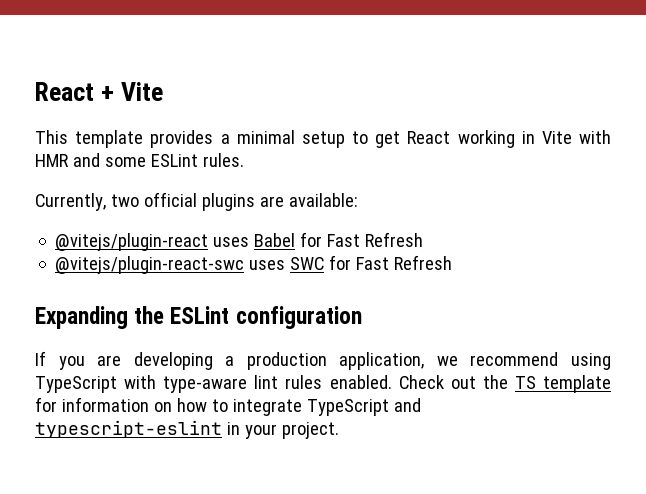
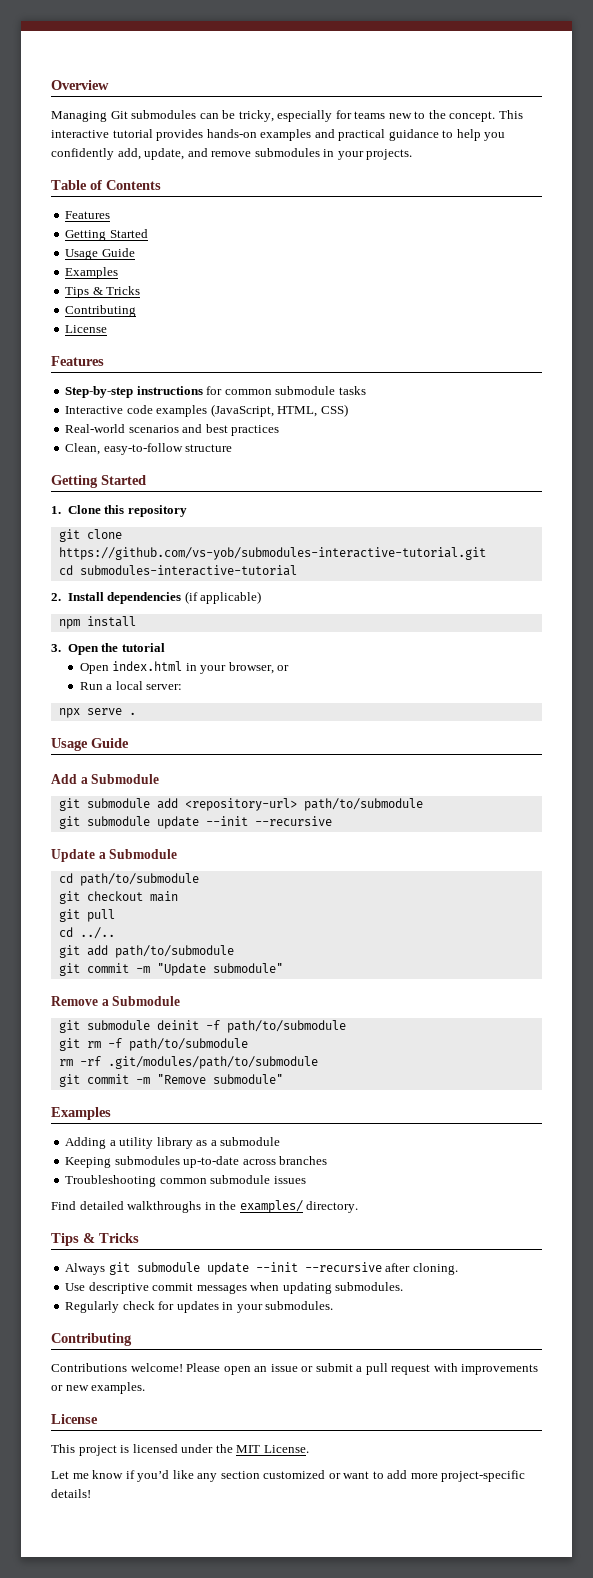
[35,82,164,101] [35,130,612,148] [35,153,244,167] [35,192,358,211] [55,232,424,251] [55,255,453,274] [35,306,362,329] [35,351,611,370] [35,375,612,393] [35,397,421,416] [35,420,339,439] React + Vite // This template provides a minimal setup to get React working in Vite with HMR and some ESLint rules. // Currently, two official plugins are available: // @vitejs/plugin-react uses Babel for Fast Refresh // @vitejs/plugin-react-swc uses SWC for Fast Refresh // Expanding the ESLint configuration // If you are developing a production application, we recommend using TypeScript with type-aware lint rules enabled. Check out the TS template for information on how to integrate TypeScript and typescript-eslint in your project. -> [51,80,109,90] [51,110,523,122] [51,129,506,141] [51,148,413,160] [51,180,161,190] [65,211,111,219] [65,229,148,241] [65,248,135,260] [65,267,119,279] [65,286,141,298] [65,305,137,317] [65,325,108,333] [51,356,104,366] [65,386,366,398] [65,404,348,417] [65,424,280,436] [65,443,233,455] [51,475,146,488] [51,505,187,517] [58,529,122,542] [58,547,486,560] [58,565,297,576] [51,591,262,604] [58,616,136,629] [51,643,165,655] [79,661,290,674] [79,681,183,690] [58,708,136,718] [51,738,129,751] [51,774,160,784] [58,798,423,811] [58,816,332,829] [51,849,178,862] [58,873,199,886] [58,891,178,904] [58,909,115,922] [58,927,115,939] [58,945,234,958] [58,963,283,976] [51,996,181,1006] [58,1020,346,1033] [58,1038,248,1051] [58,1056,318,1069] [58,1074,283,1087] [51,1107,111,1120] [65,1137,281,1149] [65,1156,328,1168] [65,1175,306,1187] [51,1200,359,1213] [51,1233,139,1246] [65,1262,458,1275] [65,1282,404,1294] [65,1301,334,1313] [51,1333,132,1346] [51,1363,539,1375] [51,1382,146,1394] [51,1414,98,1424] [51,1444,309,1456] [51,1470,526,1482] [51,1489,91,1498] Overview // Managing Git submodules can be tricky, especially for teams new to the concept. This interactive tutorial provides hands-on examples and practical guidance to help you confidently add, update, and remove submodules in your projects. // Table of Contents // Features // Getting Started // Usage Guide // Examples // Tips & Tricks // Contributing // License // Features // Step-by-step instructions for common submodule tasks // Interactive code examples (JavaScript, HTML, CSS) // Real-world scenarios and best practices // Clean, easy-to-follow structure // Getting Started // 1. Clone this repository // git clone https://github.com/vs-yob/submodules-interactive-tutorial.git // cd submodules-interactive-tutorial // 2. Install dependencies (if applicable) // npm install // 3. Open the tutorial // Open index.html in your browser, or // Run a local server: // npx serve . // Usage Guide // Add a Submodule // git submodule add <repository-url> path/to/submodule // git submodule update --init --recursive // Update a Submodule // cd path/to/submodule // git checkout main // git pull // cd ../.. // git add path/to/submodule // git commit -m "Update submodule" // Remove a Submodule // git submodule deinit -f path/to/submodule // git rm -f path/to/submodule // rm -rf .git/modules/path/to/submodule // git commit -m "Remove submodule" // Examples // Adding a utility library as a submodule // Keeping submodules up-to-date across branches // Troubleshooting common submodule issues // Find detailed walkthroughs in the examples/ directory. // Tips & Tricks // Always git submodule update --init --recursive after cloning. // Use descriptive commit messages when updating submodules. // Regularly check for updates in your submodules. // Contributing // Contributions welcome! Please open an issue or submit a pull request with improvements or new examples. // License // This project is licensed under the MIT License. // Let me know if you’d like any section customized or want to add more project-specific details!

